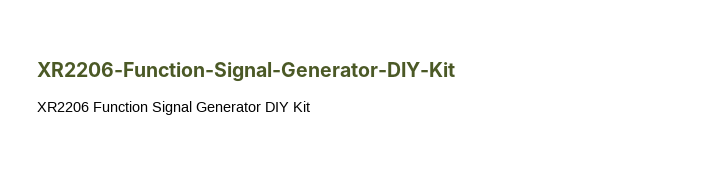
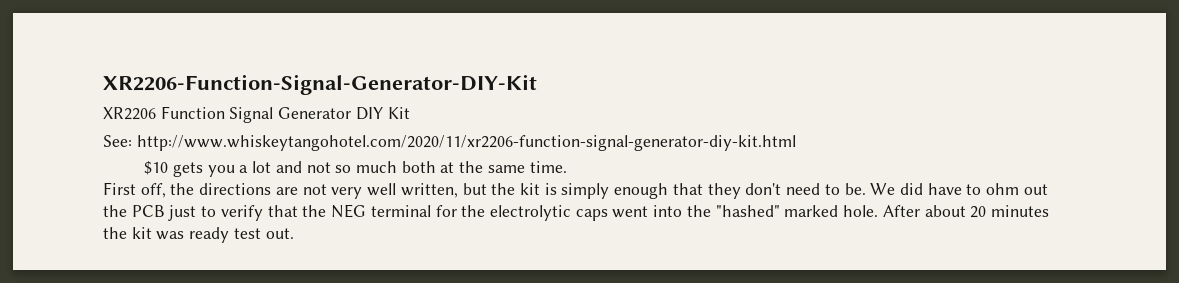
(310, 106) none -> [103,135,796,151] [144,161,567,177] [103,182,1048,199] [103,204,1049,221] [103,227,294,243] // See: http://www.whiskeytangohotel.com/2020/11/xr2206-function-signal-generator-diy-kit.html // $10 gets you a lot and not so much both at the same time. // First off, the directions are not very well written, but the kit is simply enough that they don't need to be. We did have to ohm out the PCB just to verify that the NEG terminal for the electrolytic caps went into the "hashed" marked hole. After about 20 minutes the kit was ready test out.

